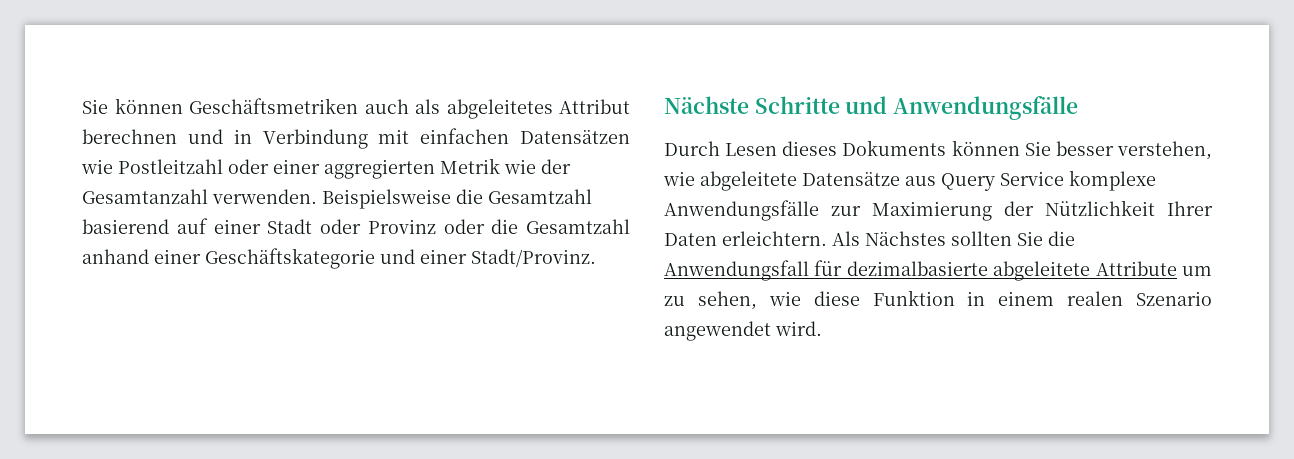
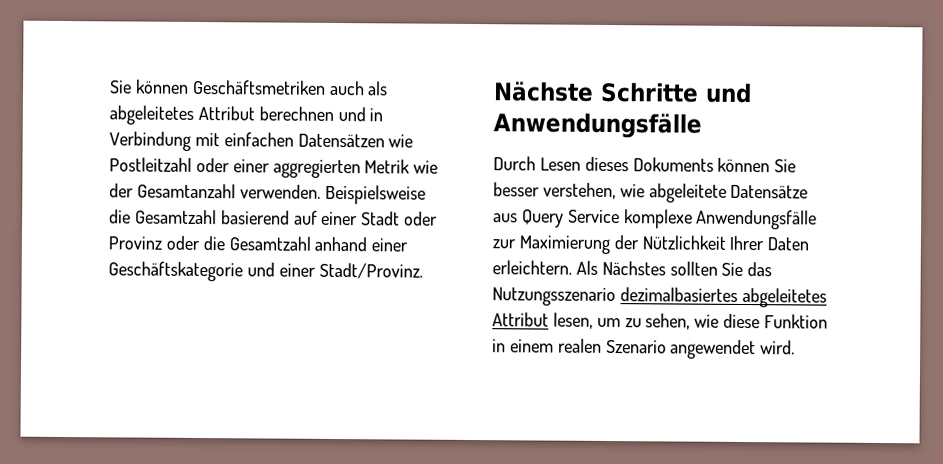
[1048,231,1075,246] [664,260,1177,281] die Anwendungsfall für dezimalbasierte abgeleitete Attribute -> [747,262,773,277] [492,287,827,308] [492,312,593,329] das Nutzungsszenario dezimalbasiertes abgeleitetes Attribut lesen,

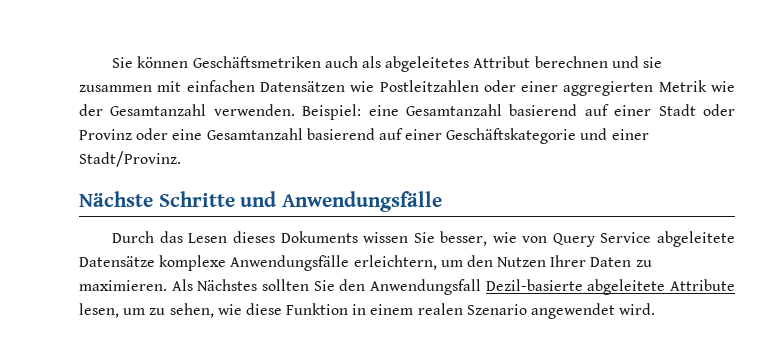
[369,108,384,122] [109,131,191,151] in Verbindung -> [642,57,662,68] [79,85,152,92] sie zusammen
[109,157,192,172] Postleitzahl -> [379,80,479,92] Postleitzahlen
[324,184,426,205] [109,209,217,225] Beispielsweise die Gesamtzahl -> [302,104,502,120] Beispiel: eine Gesamtanzahl
[202,236,368,252] die Gesamtzahl anhand -> [172,128,403,140] eine Gesamtanzahl basierend auf
(536, 163) none -> [159,231,183,243] das
[717,157,797,173] [493,182,809,203] [493,209,818,230] [492,235,810,255] [492,260,773,277] [492,287,827,308] [492,312,549,327] können Sie besser verstehen, wie abgeleitete Datensätze aus Query Service komplexe Anwendungsfälle zur Maximierung der Nützlichkeit Ihrer Daten erleichtern. Als Nächstes sollten Sie das Nutzungsszenario dezimalbasiertes abgeleitetes Attribut -> [363,231,735,247] [79,255,652,271] [79,279,736,295] wissen Sie besser, wie von Query Service abgeleitete Datensätze komplexe Anwendungsfälle erleichtern, um den Nutzen Ihrer Daten zu maximieren. Als Nächstes sollten Sie den Anwendungsfall Dezil-basierte abgeleitete Attribute

